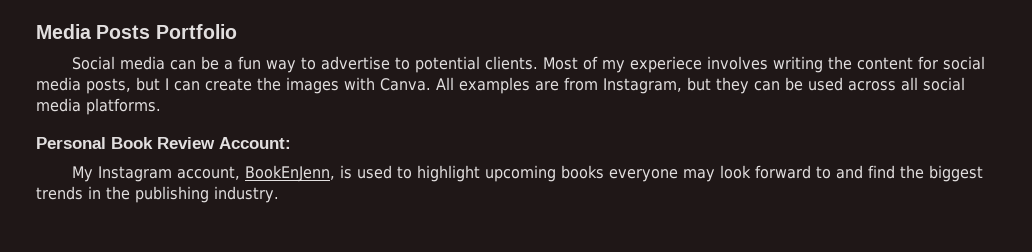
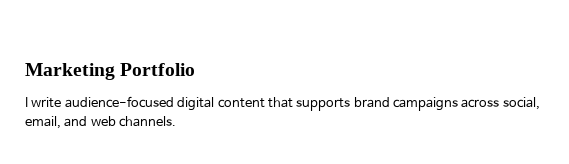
[36,24,151,39] Media Posts -> [25,63,115,80] Marketing
[72,56,986,73] [36,77,965,94] [36,98,161,115] [36,137,291,149] [72,165,984,182] [36,186,279,203] Social media can be a fun way to advertise to potential clients. Most of my experiece involves writing the content for social media posts, but I can create the images with Canva. All examples are from Instagram, but they can be used across all social media platforms. // Personal Book Review Account: // My Instagram account, BookEnJenn, is used to highlight upcoming books everyone may look forward to and find the biggest trends in the publishing industry. -> [25,96,540,111] [25,116,177,129] I write audience-focused digital content that supports brand campaigns across social, email, and web channels.

